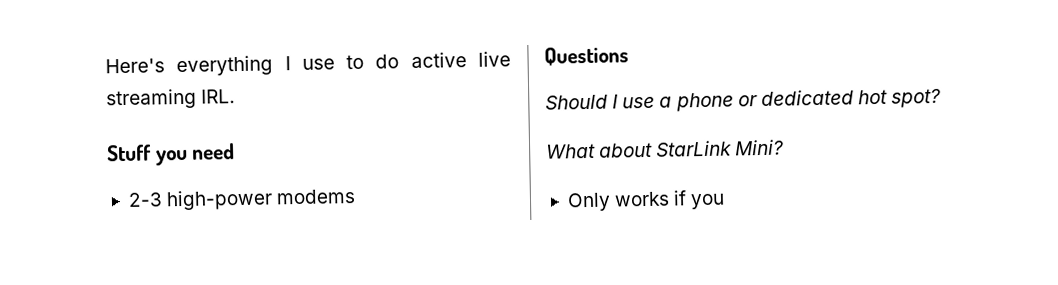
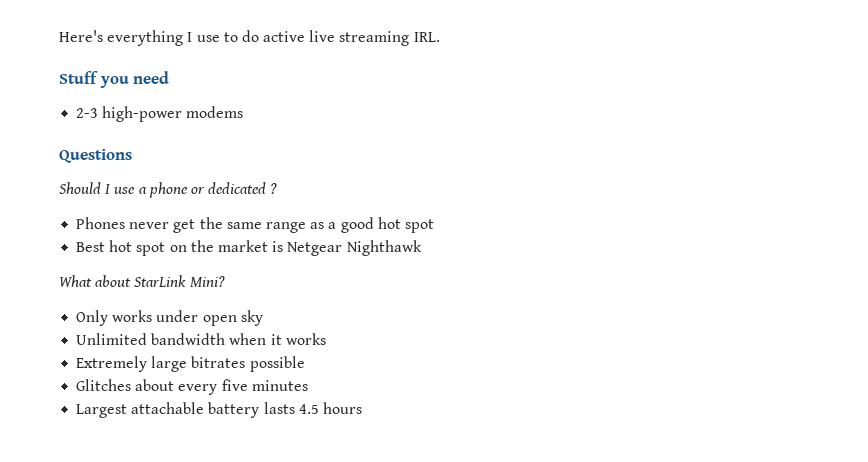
[857,88,942,108] hot spot? -> [270,183,278,194] [76,217,434,233] [76,240,422,256] ? // Phones never get the same range as a good hot spot // Best hot spot on the market is Netgear Nighthawk
[673,190,726,210] if you -> [156,310,263,326] [76,333,326,345] [76,356,305,372] [76,379,308,395] [76,402,362,418] under open sky // Unlimited bandwidth when it works // Extremely large bitrates possible // Glitches about every five minutes // Largest attachable battery lasts 4.5 hours

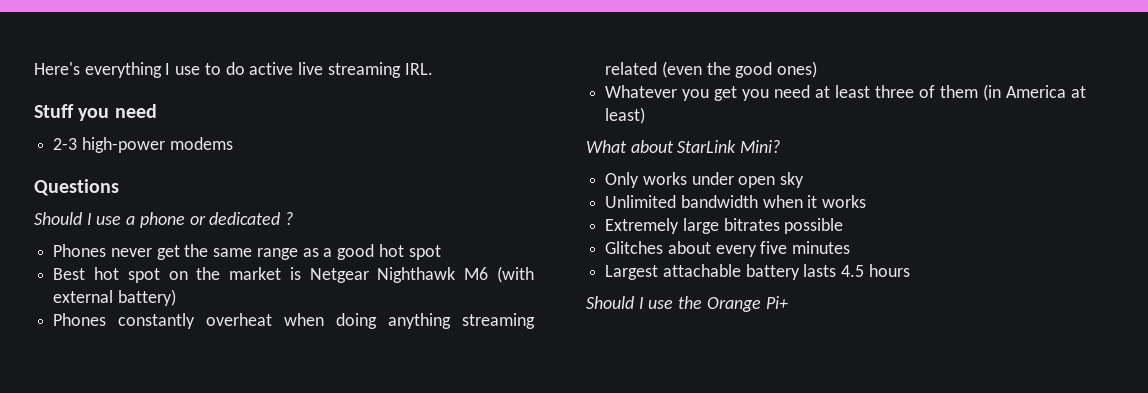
(422, 248) none -> [464,266,534,283] [53,289,176,306] [53,313,535,329] [605,61,818,78] [605,84,1086,101] [605,107,646,124] M6 (with external battery) // Phones constantly overheat when doing anything streaming related (even the good ones) // Whatever you get you need at least three of them (in America at least)
(362, 408) none -> [586,296,788,312] // Should I use the Orange Pi+

